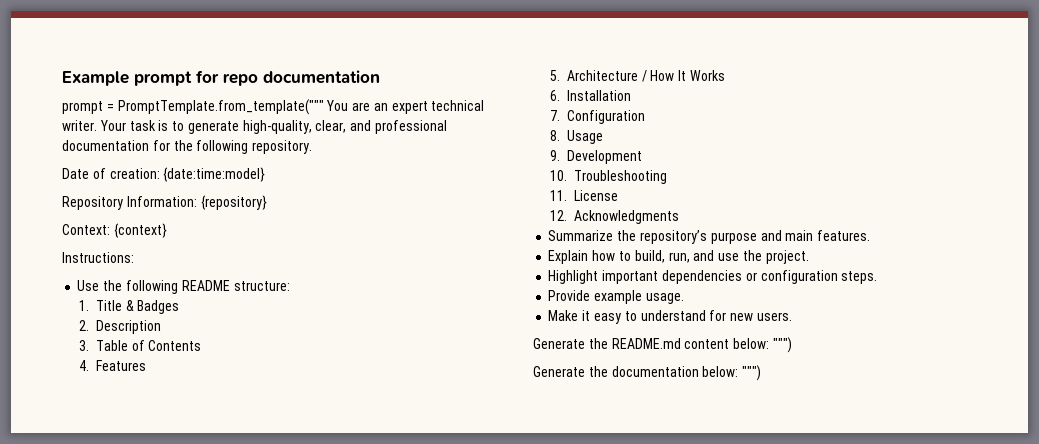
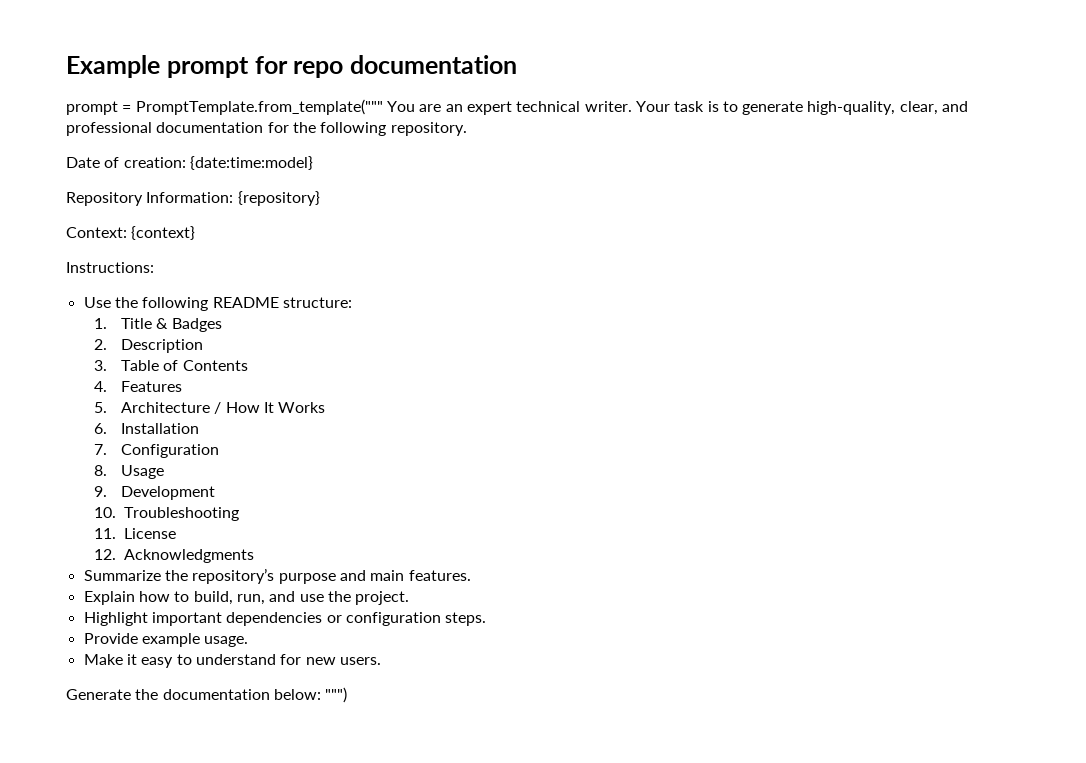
[533,337,792,353] // Generate the README.md content below: """) -> (381, 661) none

